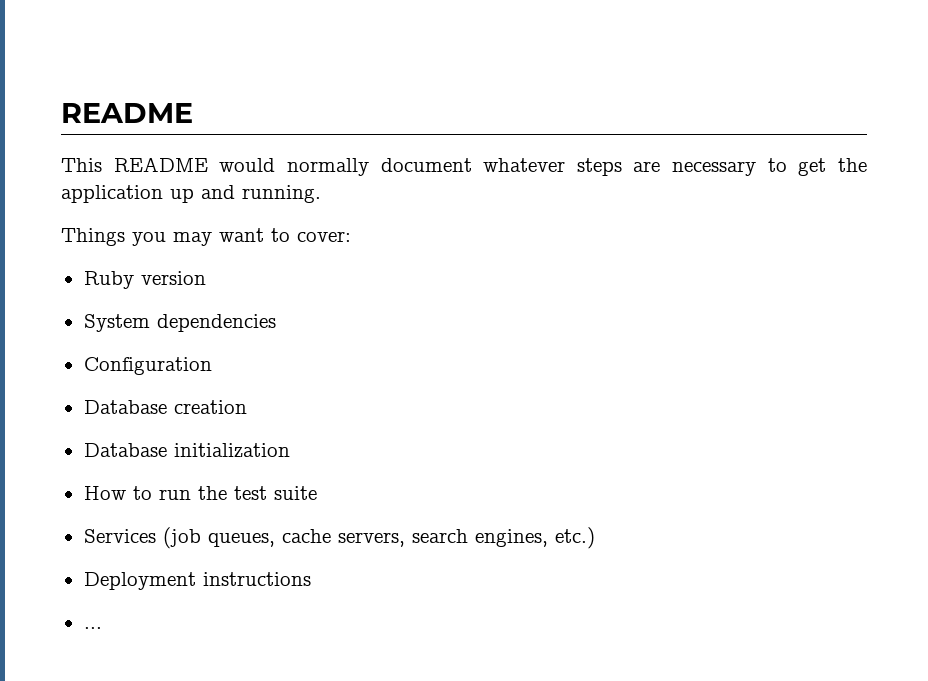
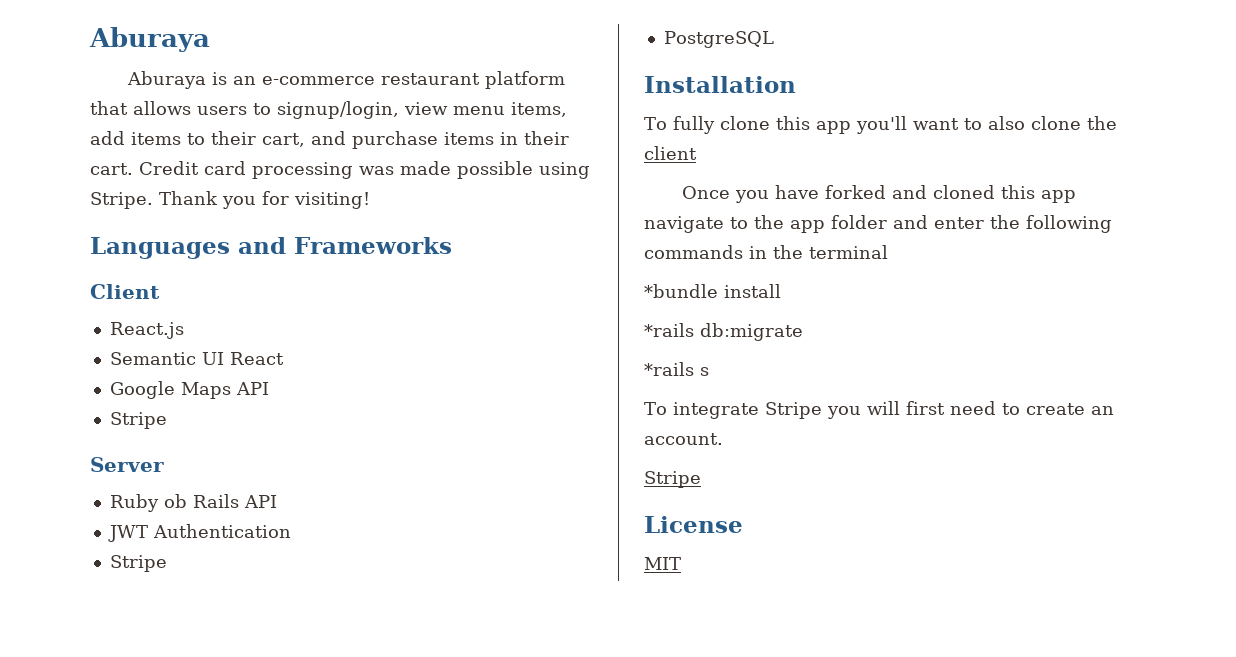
[61,103,193,123] [61,157,867,176] [61,185,321,203] [61,228,351,246] [83,271,206,289] [83,314,276,332] [83,357,212,375] [83,400,247,414] [83,443,290,458] [83,486,317,500] [83,527,595,549] [83,572,311,590] [83,627,102,629] README // This README would normally document whatever steps are necessary to get the application up and running. // Things you may want to cover: // Ruby version // System dependencies // Configuration // Database creation // Database initialization // How to run the test suite // Services (job queues, cache servers, search engines, etc.) // Deployment instructions // ... -> [89,27,210,52] [126,71,565,89] [90,101,567,119] [90,131,569,149] [90,161,590,179] [90,191,370,209] [90,237,452,259] [90,284,160,299] [109,322,184,339] [109,352,284,365] [109,381,269,399] [109,412,167,429] [90,457,164,472] [109,494,277,512] [107,524,291,542] [109,555,167,572] [663,31,774,48] [644,76,796,93] [644,116,1117,134] [644,146,697,160] [681,185,1076,203] [644,215,1112,233] [644,245,888,259] [644,284,781,298] [644,323,803,341] [644,362,709,376] [644,401,1114,419] [644,433,723,445] [644,471,701,488] [644,516,743,533] [644,557,681,570] Aburaya // Aburaya is an e-commerce restaurant platform that allows users to signup/login, view menu items, add items to their cart, and purchase items in their cart. Credit card processing was made possible using Stripe. Thank you for visiting! // Languages and Frameworks // Client // React.js // Semantic UI React // Google Maps API // Stripe // Server // Ruby ob Rails API // JWT Authentication // Stripe // PostgreSQL // Installation // To fully clone this app you'll want to also clone the client // Once you have forked and cloned this app navigate to the app folder and enter the following commands in the terminal // *bundle install // *rails db:migrate // *rails s // To integrate Stripe you will first need to create an account. // Stripe // License // MIT

